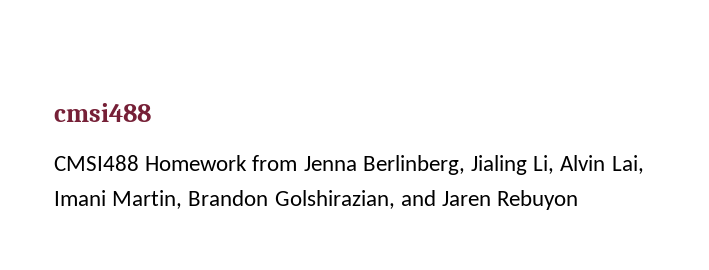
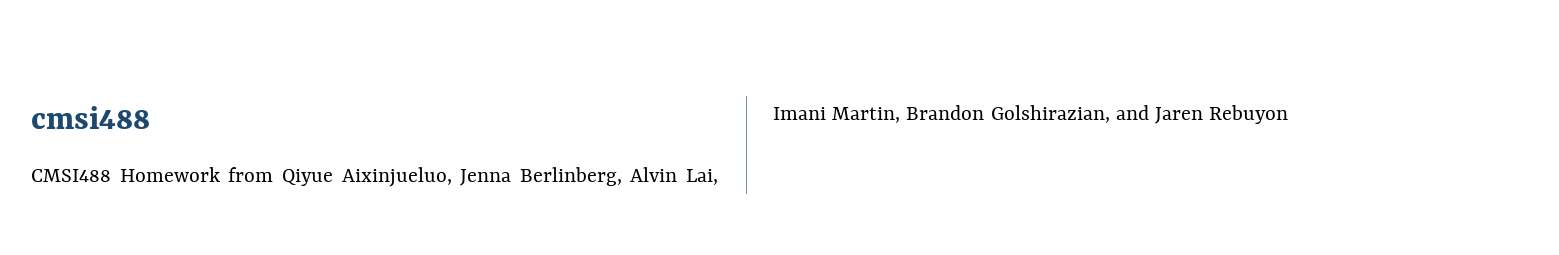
[303,155,555,175] Jenna Berlinberg, Jialing Li, -> [281,167,622,187] Qiyue Aixinjueluo, Jenna Berlinberg,

